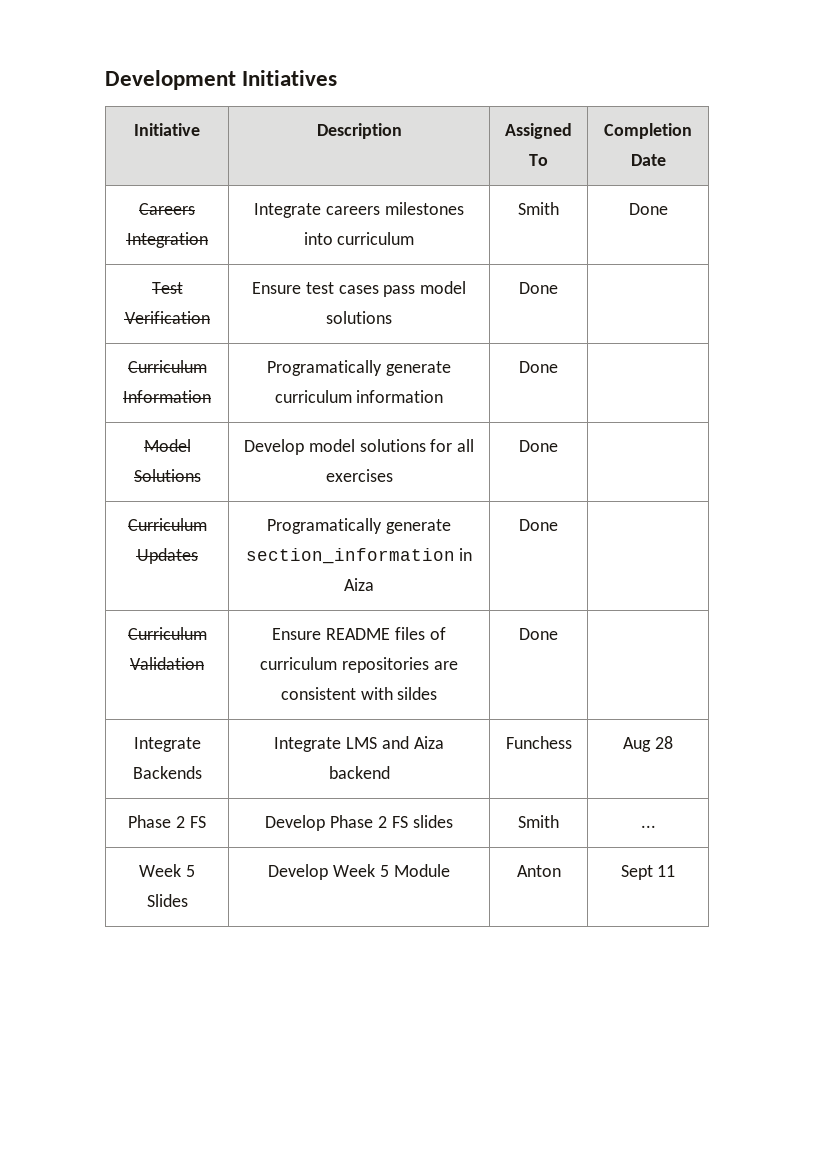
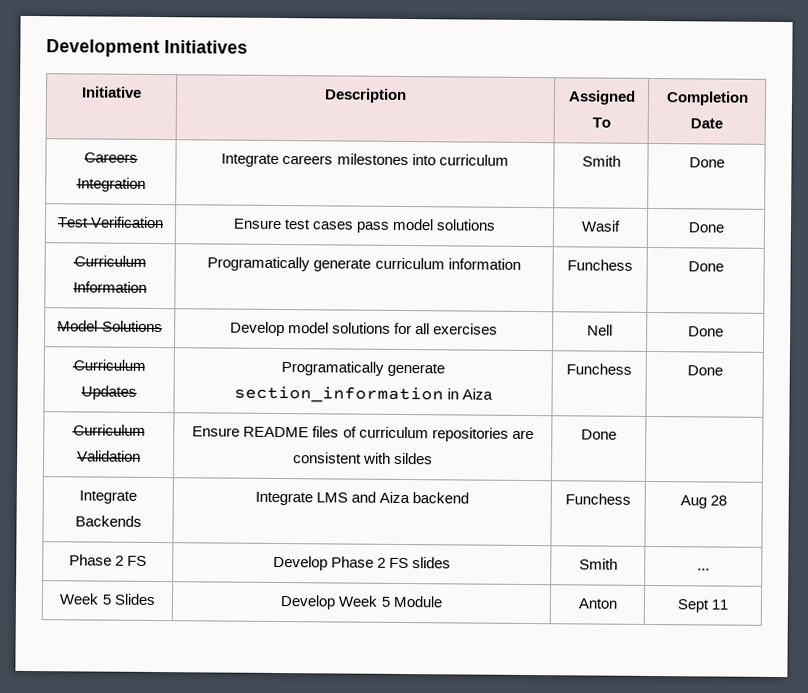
[519,282,558,294] | Done | -> [581,220,621,232] [687,222,725,233] | Wasif | Done
[519,361,558,373] | Done | -> [567,259,633,271] [687,261,724,272] | Funchess | Done
[519,440,558,452] | Done | -> [587,324,613,336] [687,326,724,337] | Nell | Done
[519,519,558,531] | Done | -> [566,363,632,375] [686,365,723,376] | Funchess | Done

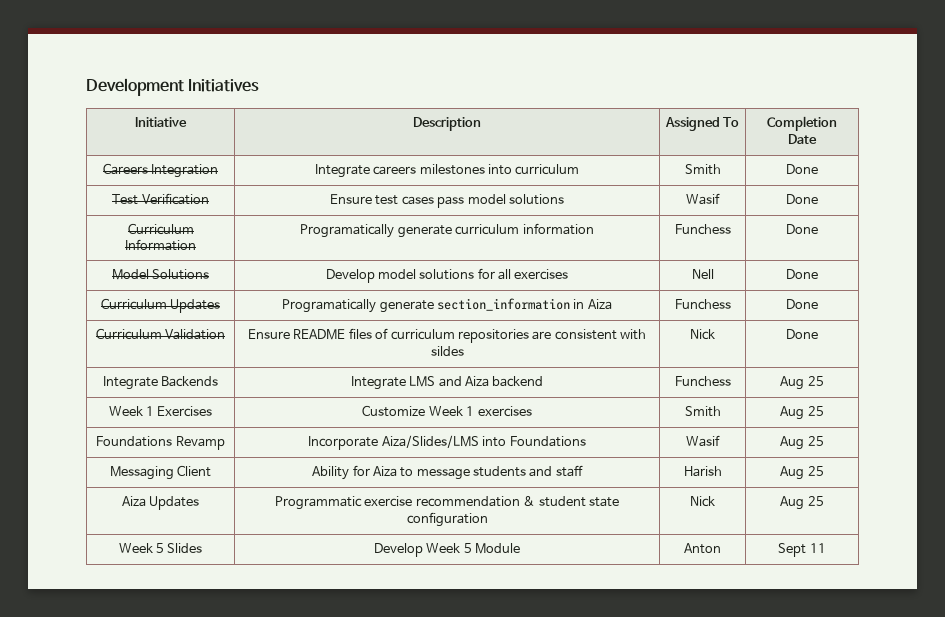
[581,429,617,440] | Done | -> [690,329,715,340] [786,329,818,339] | Nick | Done
[710,495,728,506] [68,554,148,566] [272,555,452,571] [578,558,618,570] [697,568,710,571] 28 // Phase 2 FS | Develop Phase 2 FS slides | Smith | ... -> [807,376,824,386] [108,406,213,417] [362,405,532,417] [684,406,721,417] [780,406,824,420] [96,436,225,450] [308,435,586,450] [686,435,720,447] [780,436,824,450] [109,465,212,480] [312,465,583,480] [683,466,722,477] [780,466,824,480] [121,496,200,510] [275,496,619,510] [406,512,488,527] [690,496,715,507] [780,496,824,510] 25 // Week 1 Exercises | Customize Week 1 exercises | Smith | Aug 25 // Foundations Revamp | Incorporate Aiza/Slides/LMS into Foundations | Wasif | Aug 25 // Messaging Client | Ability for Aiza to message students and staff | Harish | Aug 25 // Aiza Updates | Programmatic exercise recommendation & student state configuration | Nick | Aug 25

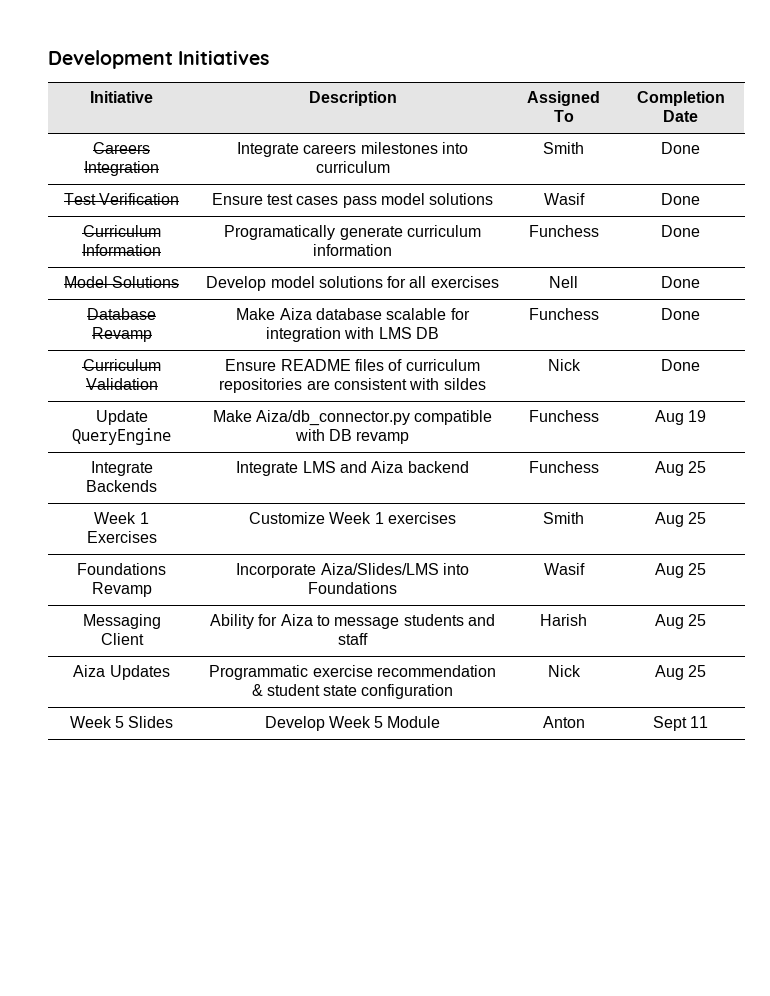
[100,298,221,313] [282,298,612,313] Curriculum Updates | Programatically generate section_information in Aiza -> [87,308,156,320] [91,327,152,342] [236,308,470,320] [266,327,439,342] Database Revamp | Make Aiza database scalable for integration with LMS DB
(818, 334) none -> [95,410,148,425] [72,428,171,445] [212,410,493,426] [294,429,410,444] [528,410,599,422] [654,410,707,425] // Update QueryEngine | Make Aiza/db_connector.py compatible with DB revamp | Funchess | Aug 19

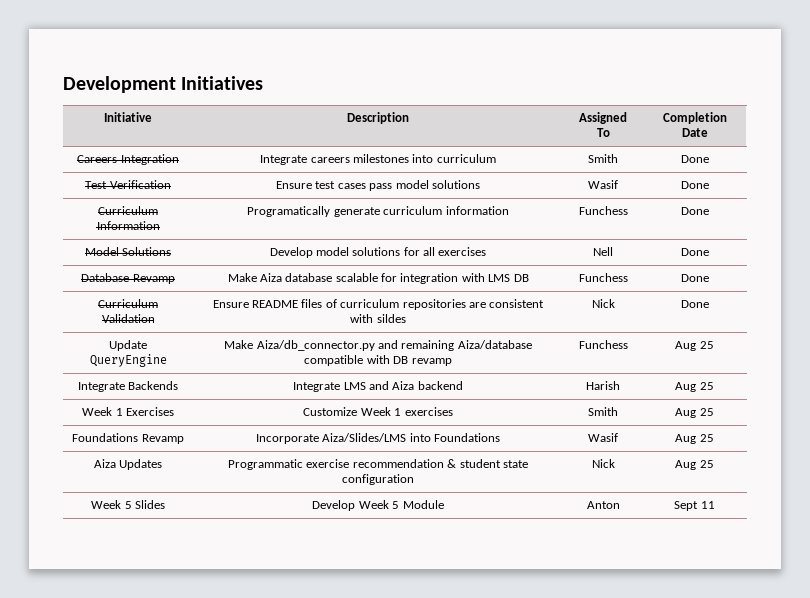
(410, 418) none -> [378,340,532,351] and remaining Aiza/database
[688,410,707,422] 19 -> [699,341,714,349] 25
[528,461,599,473] Funchess -> [586,381,620,390] Harish
[82,614,161,629] [100,633,144,645] [210,614,495,629] [338,633,368,645] [540,614,587,626] [654,614,707,629] // Messaging Client | Ability for Aiza to message students and staff | Harish | Aug 25 -> (714, 438) none

